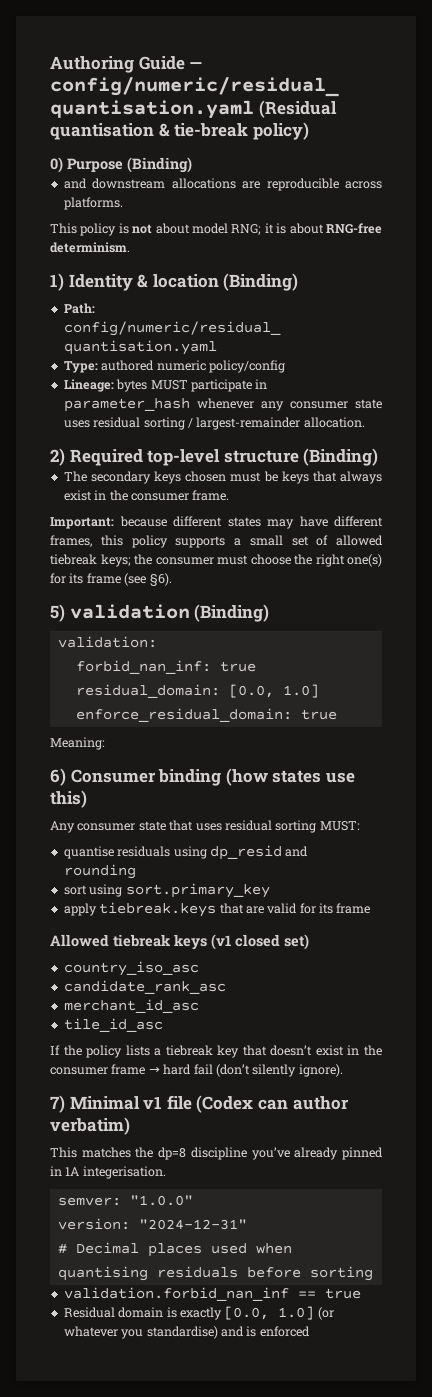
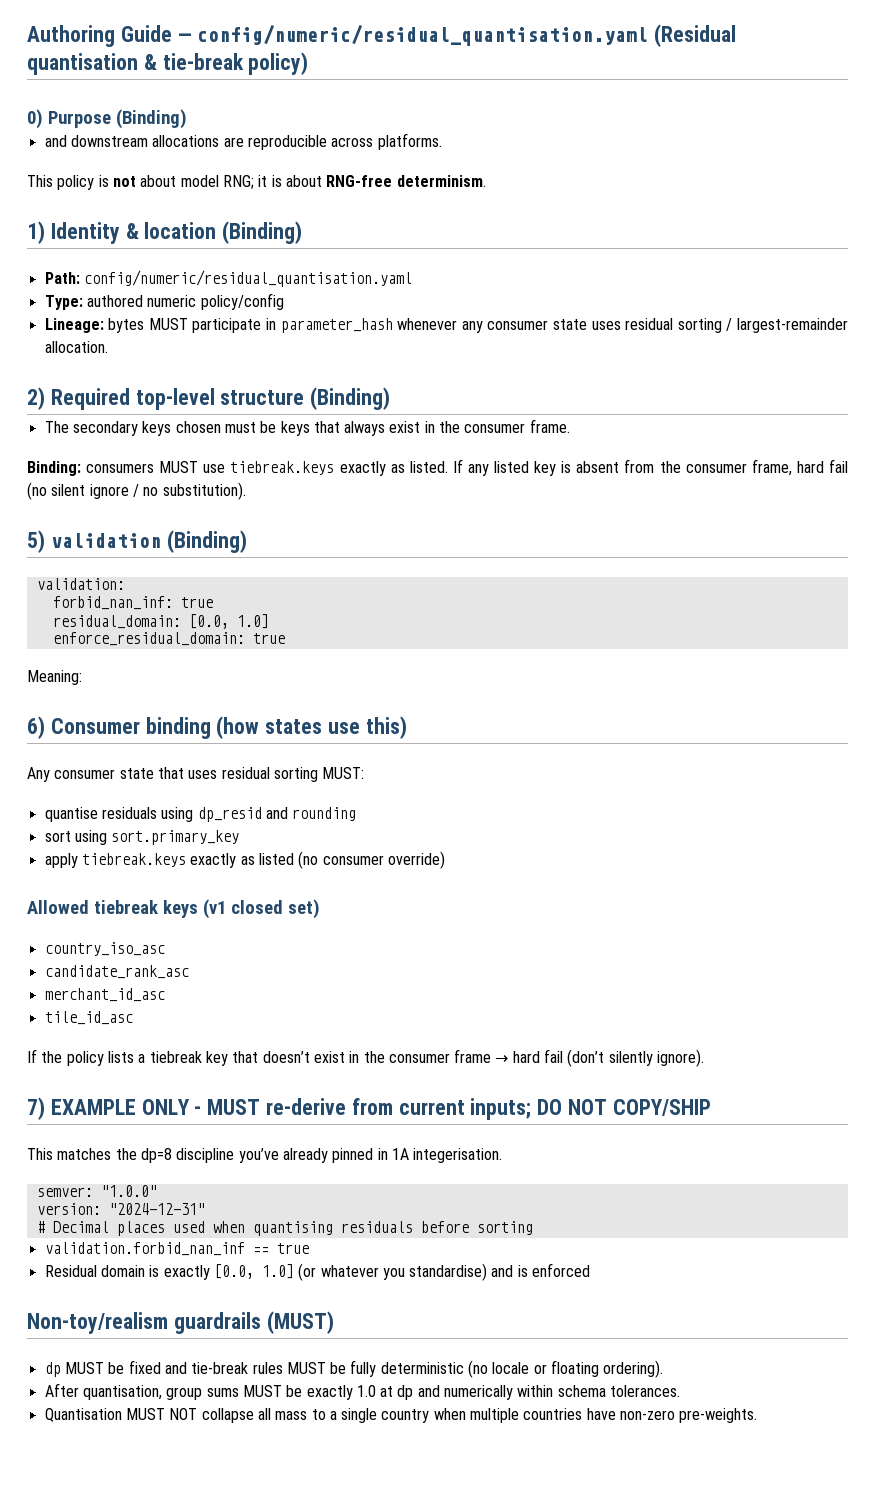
[50,516,383,529] [50,535,383,548] [50,554,382,567] [50,573,172,587] Important: because different states may have different frames, this policy supports a small set of allowed tiebreak keys; the consumer must choose the right one(s) for its frame (see §6). -> [27,459,849,476] [27,482,246,500] Binding: consumers MUST use tiebreak.keys exactly as listed. If any listed key is absent from the consumer frame, hard fail (no silent ignore / no substitution).
[219,903,371,914] that are valid for its frame -> [190,851,445,869] exactly as listed (no consumer override)
[69,1095,349,1113] [50,1117,130,1135] Minimal v1 file (Codex can author verbatim) -> [50,1098,711,1120] EXAMPLE ONLY - MUST re-derive from current inputs; DO NOT COPY/SHIP
(310, 1331) none -> [27,1311,334,1334] [44,1360,664,1378] [44,1383,681,1400] [44,1408,758,1423] // Non-toy/realism guardrails (MUST) // dp MUST be fixed and tie-break rules MUST be fully deterministic (no locale or floating ordering). // After quantisation, group sums MUST be exactly 1.0 at dp and numerically within schema tolerances. // Quantisation MUST NOT collapse all mass to a single country when multiple countries have non-zero pre-weights.

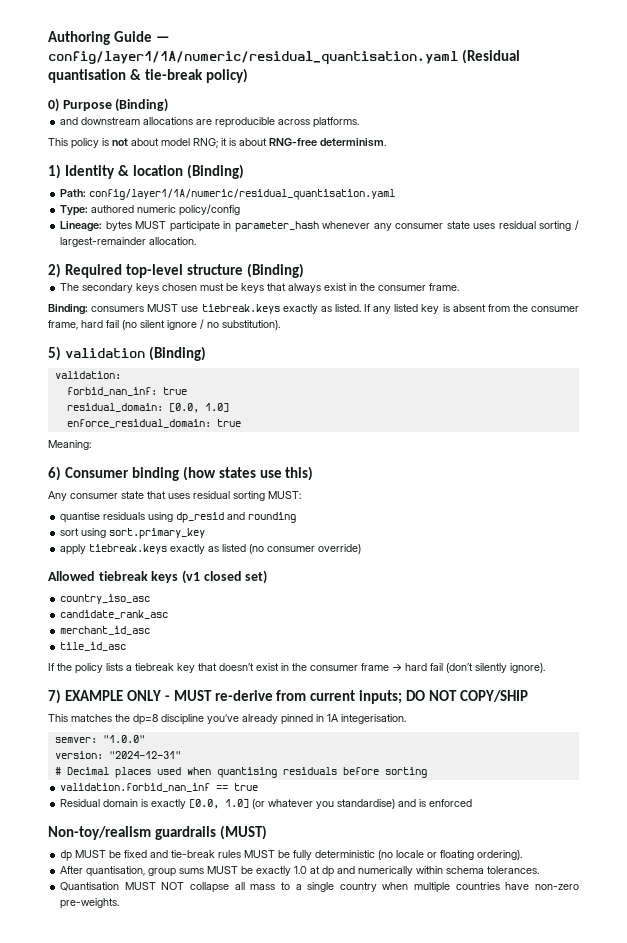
[197,25,649,46] config/numeric/residual_quantisation.yaml -> [48,51,458,65] config/layer1/1A/numeric/residual_quantisation.yaml
[83,270,412,287] config/numeric/residual_quantisation.yaml -> [89,189,396,200] config/layer1/1A/numeric/residual_quantisation.yaml

